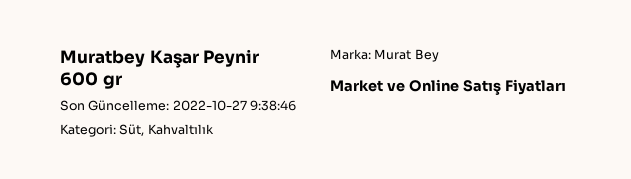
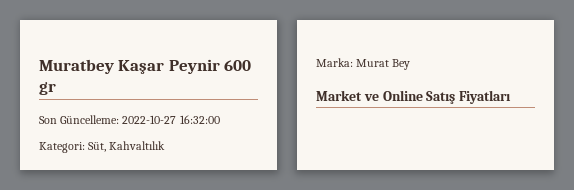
[250,100,297,111] 9:38:46 -> [179,115,220,124] 16:32:00

